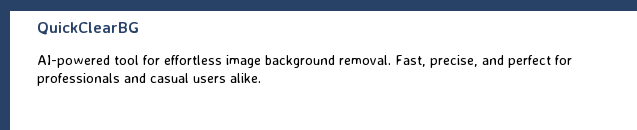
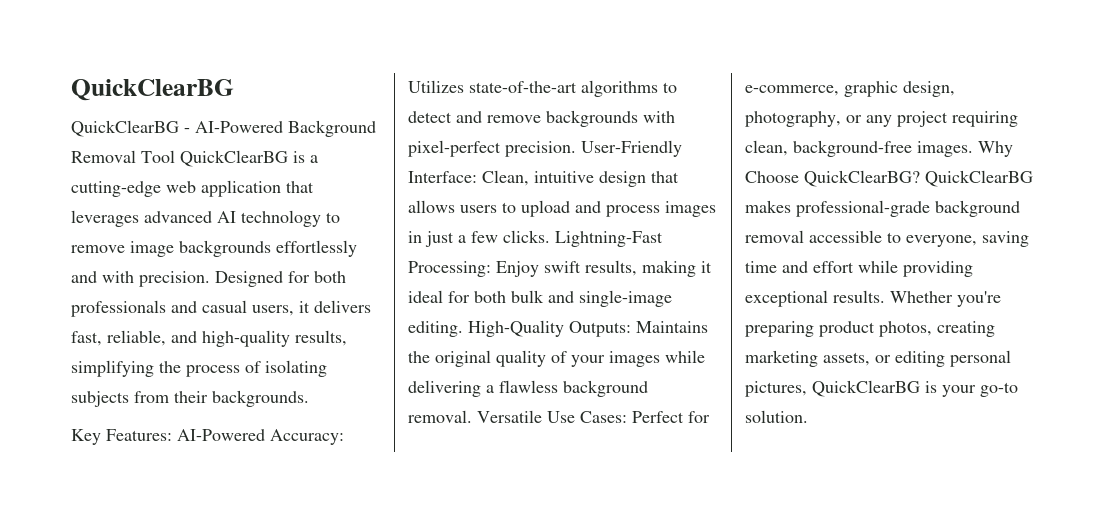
[37,55,572,68] [37,73,261,86] AI-powered tool for effortless image background removal. Fast, precise, and perfect for professionals and casual users alike. -> [71,120,376,137] [71,150,318,167] [71,180,314,197] [71,210,340,227] [71,240,357,257] [71,271,346,287] [71,300,371,317] [71,330,347,347] [71,360,327,377] [71,390,309,407] [71,429,344,445] [408,80,677,97] [408,110,675,127] [408,140,682,157] [408,170,679,187] [408,200,716,217] [408,230,663,247] [408,260,712,277] [408,290,672,307] [408,320,708,337] [408,350,705,367] [408,380,648,397] [408,410,710,423] [745,81,955,97] [745,111,1018,127] [745,140,1013,157] [745,170,1033,187] [745,200,1020,217] [745,230,1029,247] [745,260,973,277] [745,290,1001,307] [745,321,995,337] [745,350,1011,367] [745,380,1018,397] [745,410,808,423] QuickClearBG - AI-Powered Background Removal Tool QuickClearBG is a cutting-edge web application that leverages advanced AI technology to remove image backgrounds effortlessly and with precision. Designed for both professionals and casual users, it delivers fast, reliable, and high-quality results, simplifying the process of isolating subjects from their backgrounds. // Key Features: AI-Powered Accuracy: Utilizes state-of-the-art algorithms to detect and remove backgrounds with pixel-perfect precision. User-Friendly Interface: Clean, intuitive design that allows users to upload and process images in just a few clicks. Lightning-Fast Processing: Enjoy swift results, making it ideal for both bulk and single-image editing. High-Quality Outputs: Maintains the original quality of your images while delivering a flawless background removal. Versatile Use Cases: Perfect for e-commerce, graphic design, photography, or any project requiring clean, background-free images. Why Choose QuickClearBG? QuickClearBG makes professional-grade background removal accessible to everyone, saving time and effort while providing exceptional results. Whether you're preparing product photos, creating marketing assets, or editing personal pictures, QuickClearBG is your go-to solution.

